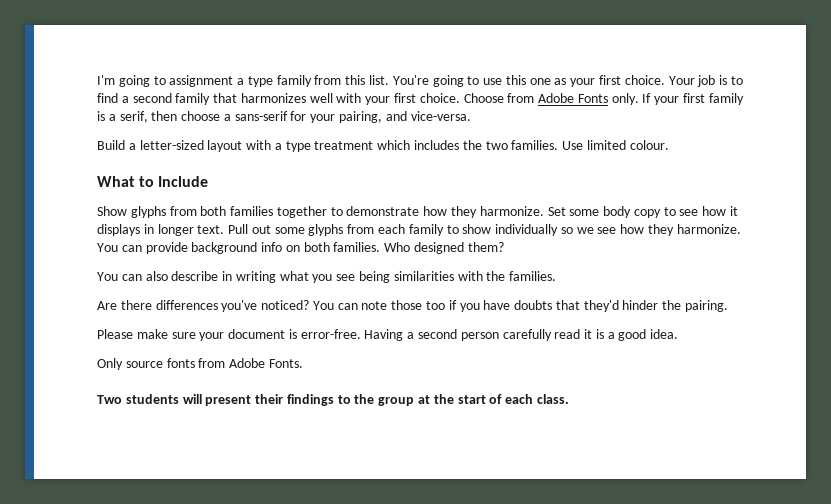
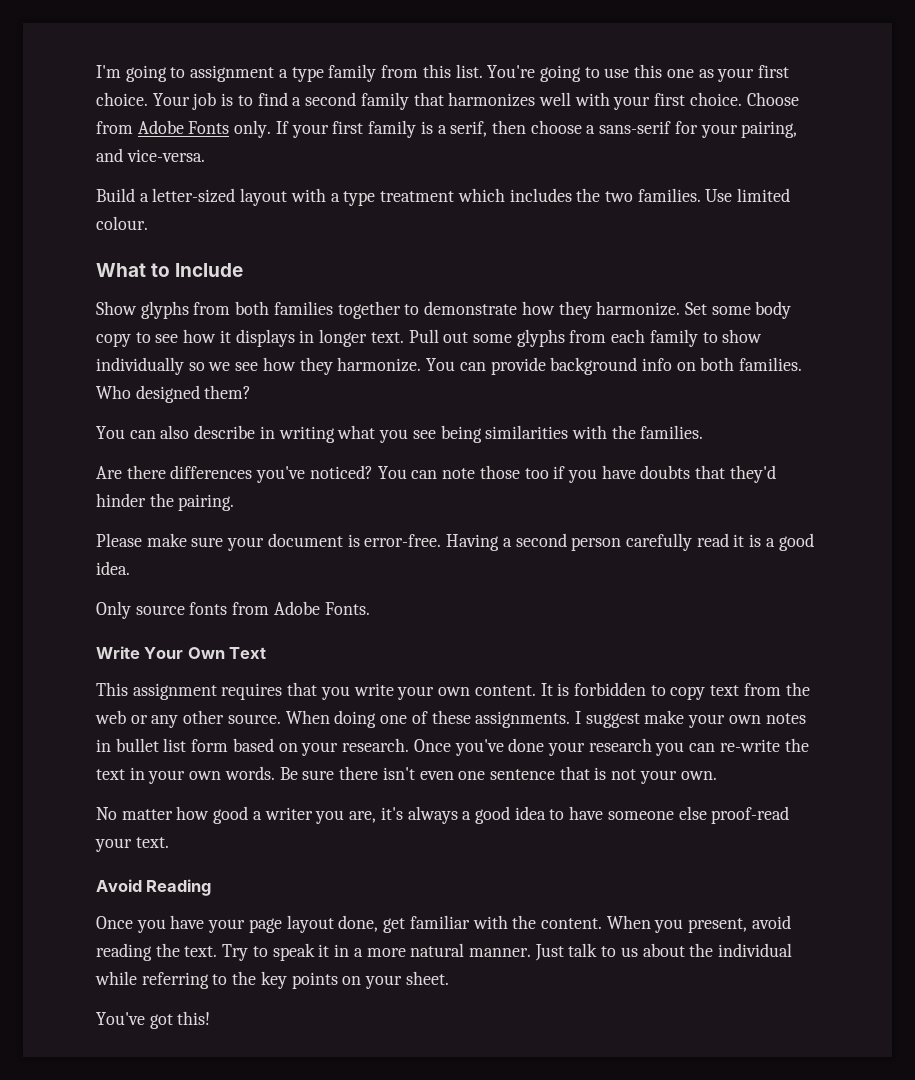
[97,394,569,406] Two students will present their findings to the group at the start of each class. -> [96,646,267,659] [96,682,810,700] [95,710,806,728] [96,738,809,756] [96,766,717,784] [96,806,790,824] [95,837,169,852] [96,879,212,896] [96,915,791,933] [96,943,793,961] [95,971,449,989] [96,1011,211,1029] Write Your Own Text // This assignment requires that you write your own content. It is forbidden to copy text from the web or any other source. When doing one of these assignments. I suggest make your own notes in bullet list form based on your research. Once you've done your research you can re-write the text in your own words. Be sure there isn't even one sentence that is not your own. // No matter how good a writer you are, it's always a good idea to have someone else proof-read your text. // Avoid Reading // Once you have your page layout done, get familiar with the content. When you present, avoid reading the text. Try to speak it in a more natural manner. Just talk to us about the individual while referring to the key points on your sheet. // You've got this!

